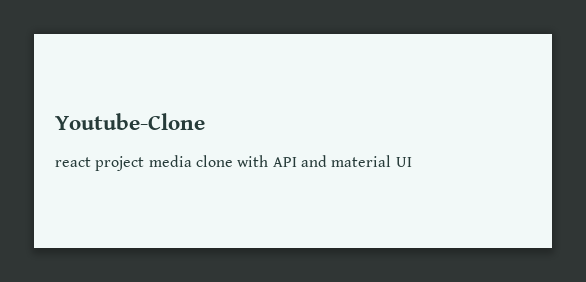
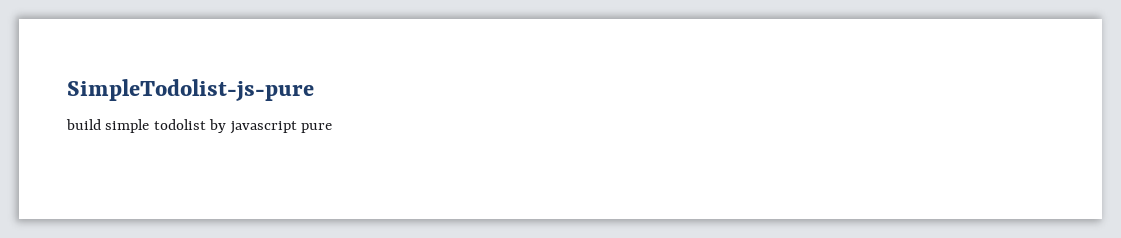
[55,113,205,130] [55,155,412,171] Youtube-Clone // react project media clone with API and material UI -> [67,79,314,101] [66,119,333,134] SimpleTodolist-js-pure // build simple todolist by javascript pure

